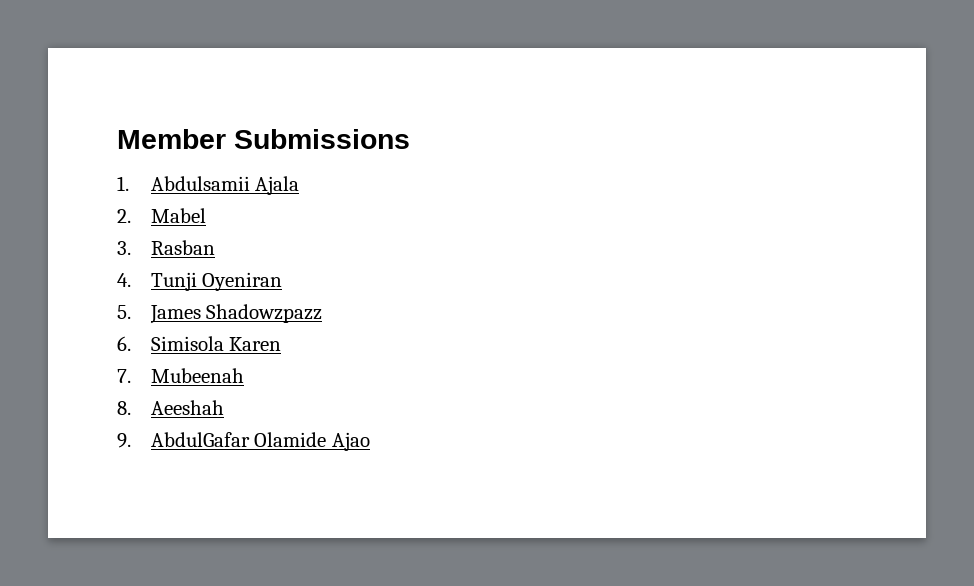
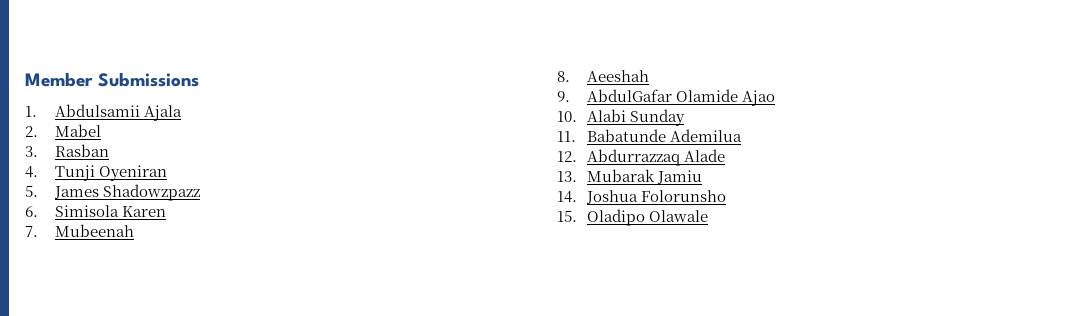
(370, 441) none -> [557,109,685,126] [557,129,742,142] [557,149,725,166] [557,169,702,184] [557,190,726,204] [557,209,708,226] // 10. Alabi Sunday // 11. Babatunde Ademilua // 12. Abdurrazzaq Alade // 13. Mubarak Jamiu // 14. Joshua Folorunsho // 15. Oladipo Olawale

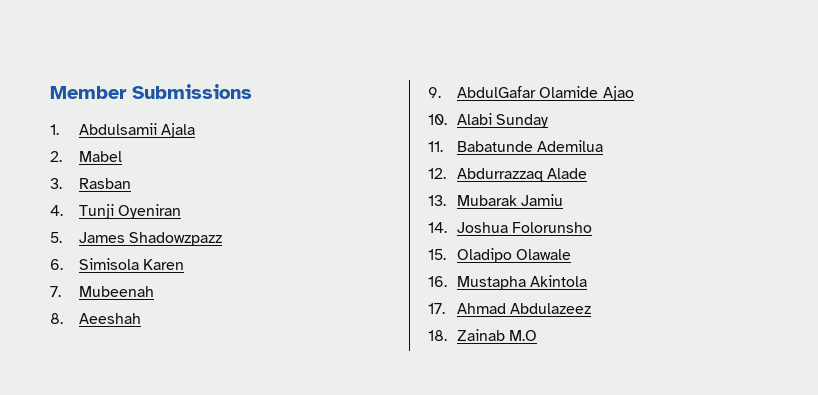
(708, 216) none -> [428,275,588,290] [428,303,592,314] [428,329,538,341] // 16. Mustapha Akintola // 17. Ahmad Abdulazeez // 18. Zainab M.O

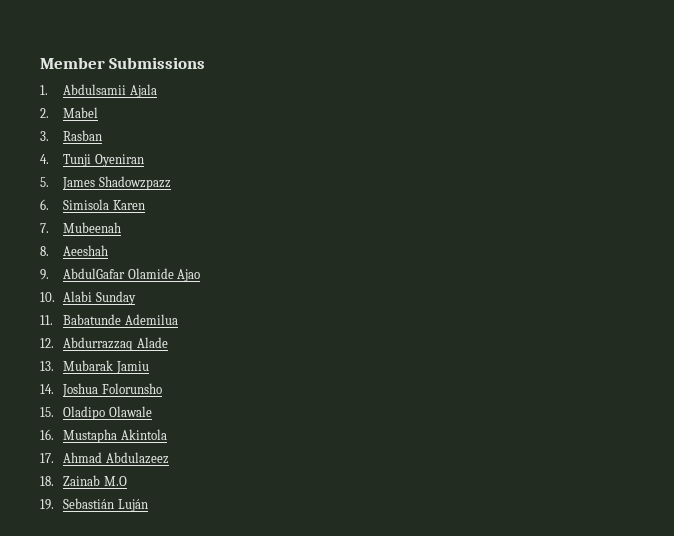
(538, 335) none -> [40,498,148,512] // 19. Sebastián Luján

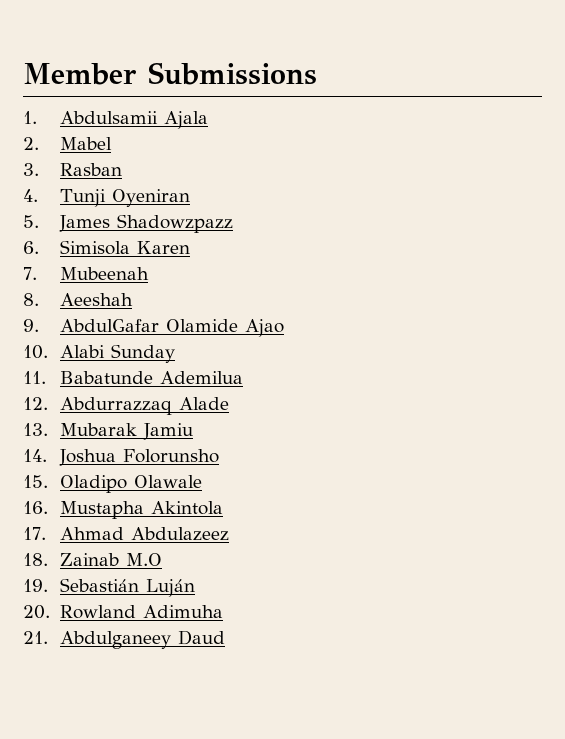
(148, 505) none -> [23,605,223,619] [23,630,225,649] // 20. Rowland Adimuha // 21. Abdulganeey Daud

